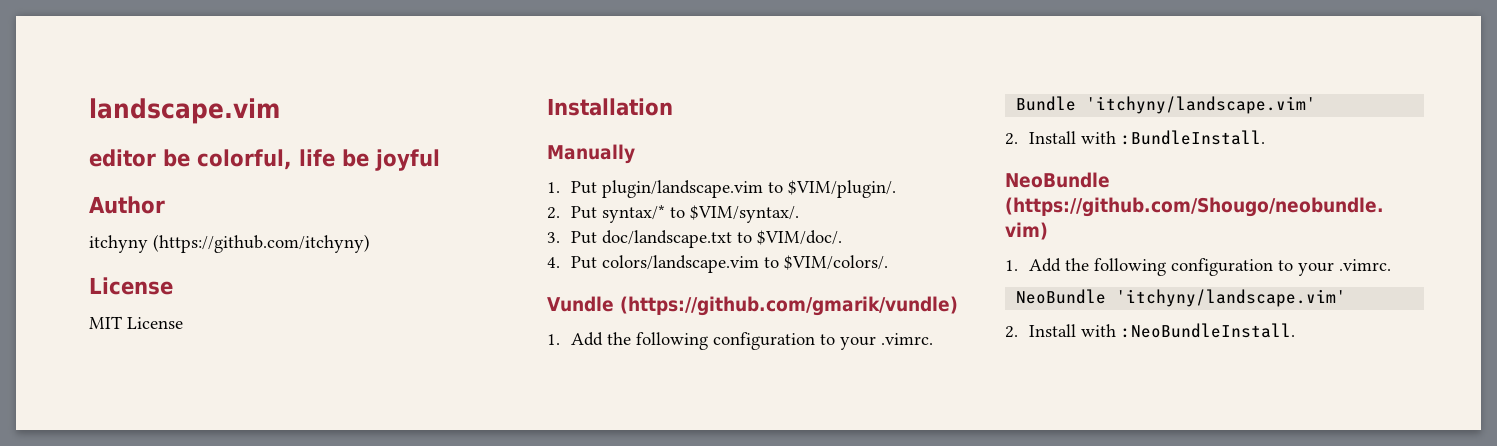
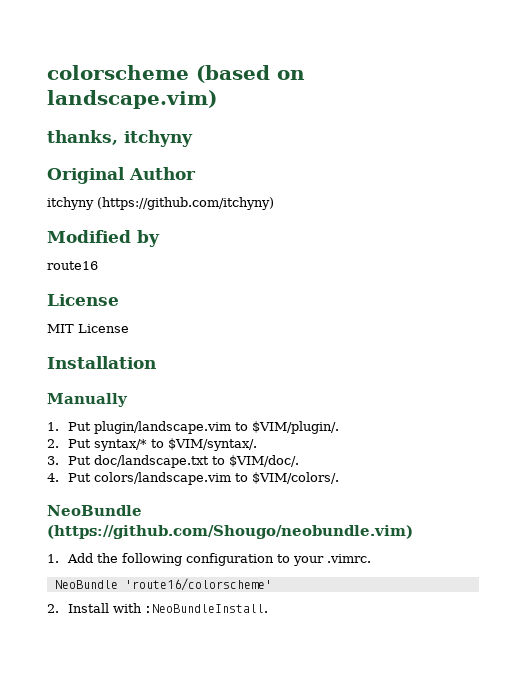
[89,98,280,124] [89,149,440,171] landscape.vim // editor be colorful, life be joyful // -> [47,65,305,83] [47,90,217,109] [47,130,193,147] [47,167,125,184] colorscheme (based on landscape.vim) // thanks, itchyny // Original
(370, 243) none -> [47,230,160,247] [47,261,98,270] // Modified by // route16
[547,296,958,316] [547,332,933,350] [1016,96,1317,114] [1005,130,1265,145] // Vundle (https://github.com/gmarik/vundle) // 1. Add the following configuration to your .vimrc. // Bundle 'itchyny/landscape.vim' // 2. Install with :BundleInstall. -> (339, 478) none
[1116,289,1347,307] 'itchyny/landscape.vim' -> [124,578,272,591] 'route16/colorscheme'

